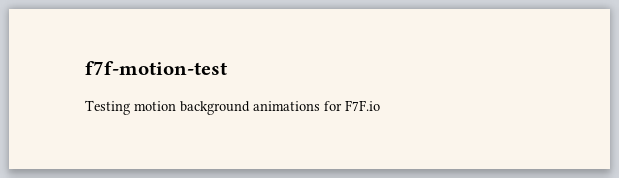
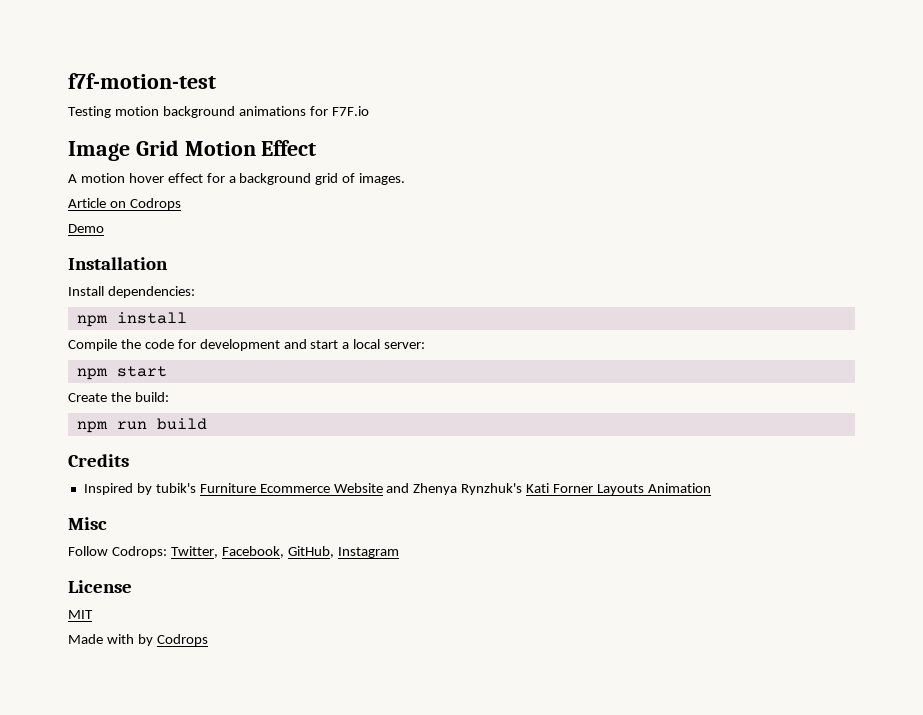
(380, 105) none -> [68,140,317,161] [68,173,406,185] [68,198,181,210] [68,224,104,233] [68,257,168,270] [68,286,195,298] [76,312,187,327] [68,339,426,351] [76,366,167,380] [68,392,169,402] [76,418,207,433] [68,454,129,467] [83,483,711,495] [68,517,107,530] [68,546,399,558] [68,580,132,593] [68,610,93,619] [68,634,208,646] // Image Grid Motion Effect // A motion hover effect for a background grid of images. // Article on Codrops // Demo // Installation // Install dependencies: // npm install // Compile the code for development and start a local server: // npm start // Create the build: // npm run build // Credits // Inspired by tubik's Furniture Ecommerce Website and Zhenya Rynzhuk's Kati Forner Layouts Animation // Misc // Follow Codrops: Twitter, Facebook, GitHub, Instagram // License // MIT // Made with by Codrops

